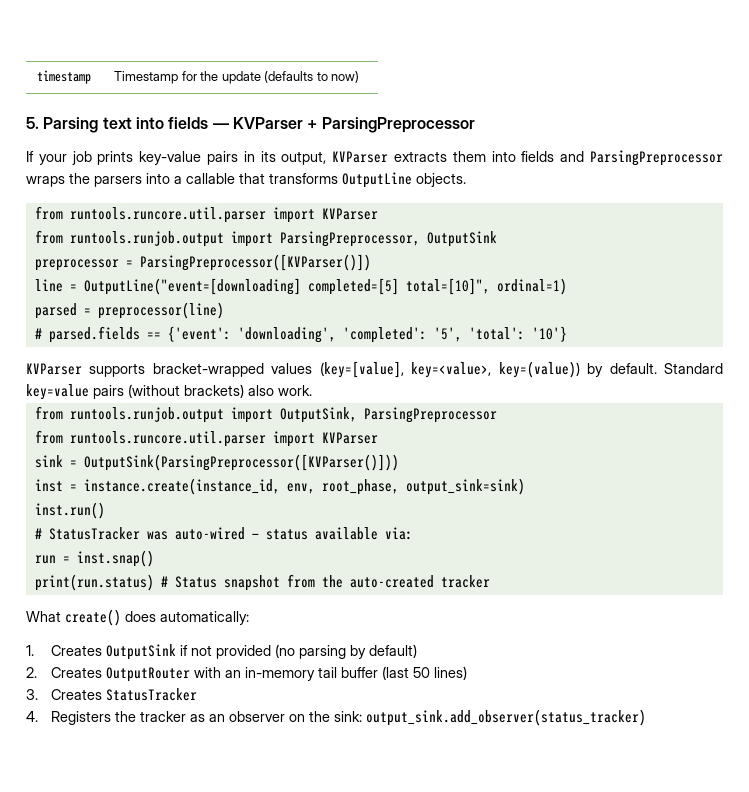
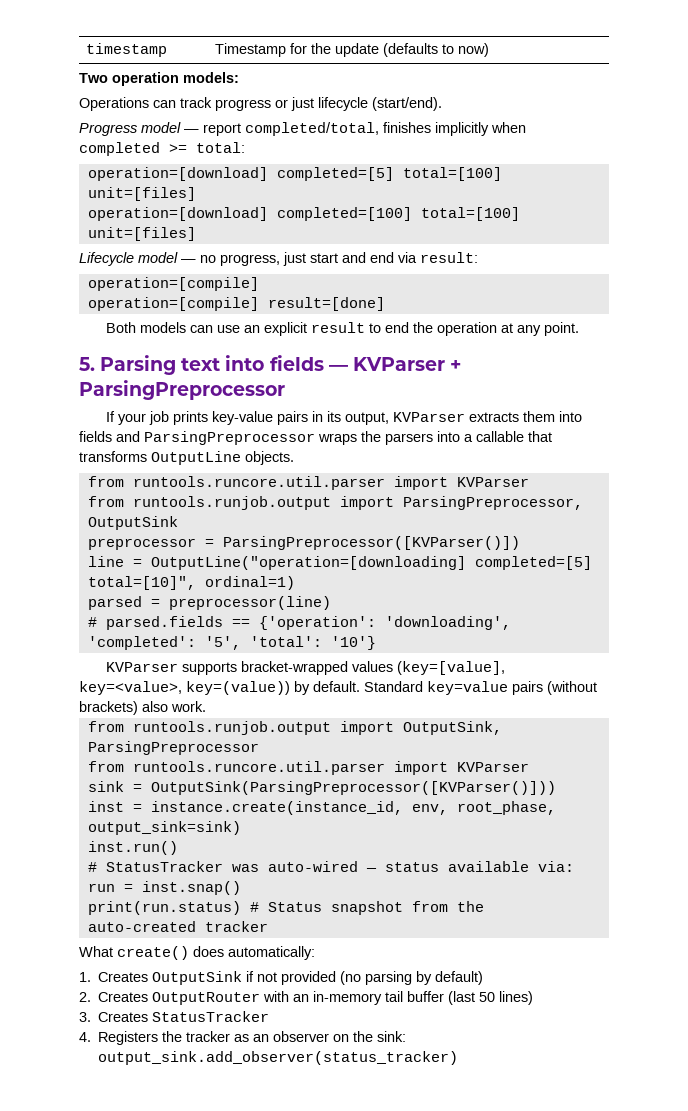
(360, 77) none -> [79,72,239,86] [79,97,442,111] [79,122,526,136] [79,142,245,156] [87,167,502,181] [87,187,196,201] [87,207,520,221] [87,227,196,241] [79,252,478,266] [87,277,259,291] [87,297,385,311] [105,322,579,336] // Two operation models: // Operations can track progress or just lifecycle (start/end). // Progress model — report completed/total, finishes implicitly when completed >= total: // operation=[download] completed=[5] total=[100] unit=[files] // operation=[download] completed=[100] total=[100] unit=[files] // Lifecycle model — no progress, just start and end via result: // operation=[compile] // operation=[compile] result=[done] // Both models can use an explicit result to end the operation at any point.
[83,278,301,295] OutputLine("event=[downloading] -> [150,556,466,570] OutputLine("operation=[downloading]
[167,326,231,342] {'event': -> [258,616,376,630] {'operation':

